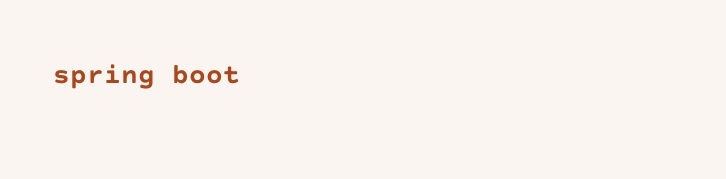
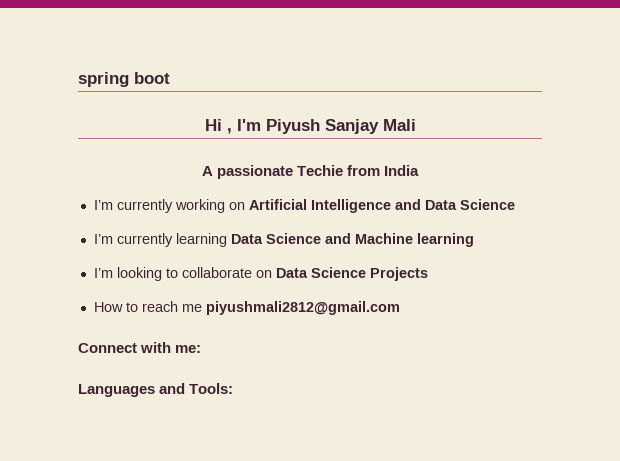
(240, 74) none -> [204,119,416,134] [201,165,420,179] [93,199,515,213] [93,233,474,247] [93,267,428,281] [93,301,400,315] [78,342,202,353] [78,383,234,397] // Hi , I'm Piyush Sanjay Mali // A passionate Techie from India // I’m currently working on Artificial Intelligence and Data Science // I’m currently learning Data Science and Machine learning // I’m looking to collaborate on Data Science Projects // How to reach me piyushmali2812@gmail.com // Connect with me: // Languages and Tools:

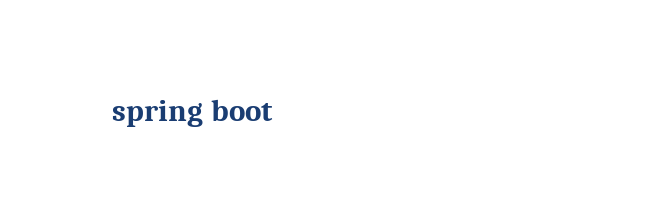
[204,119,416,134] [201,165,420,179] [93,199,515,213] [93,233,474,247] [93,267,428,281] [93,301,400,315] [78,342,202,353] [78,383,234,397] // Hi , I'm Piyush Sanjay Mali // A passionate Techie from India // I’m currently working on Artificial Intelligence and Data Science // I’m currently learning Data Science and Machine learning // I’m looking to collaborate on Data Science Projects // How to reach me piyushmali2812@gmail.com // Connect with me: // Languages and Tools: -> (274, 110) none

